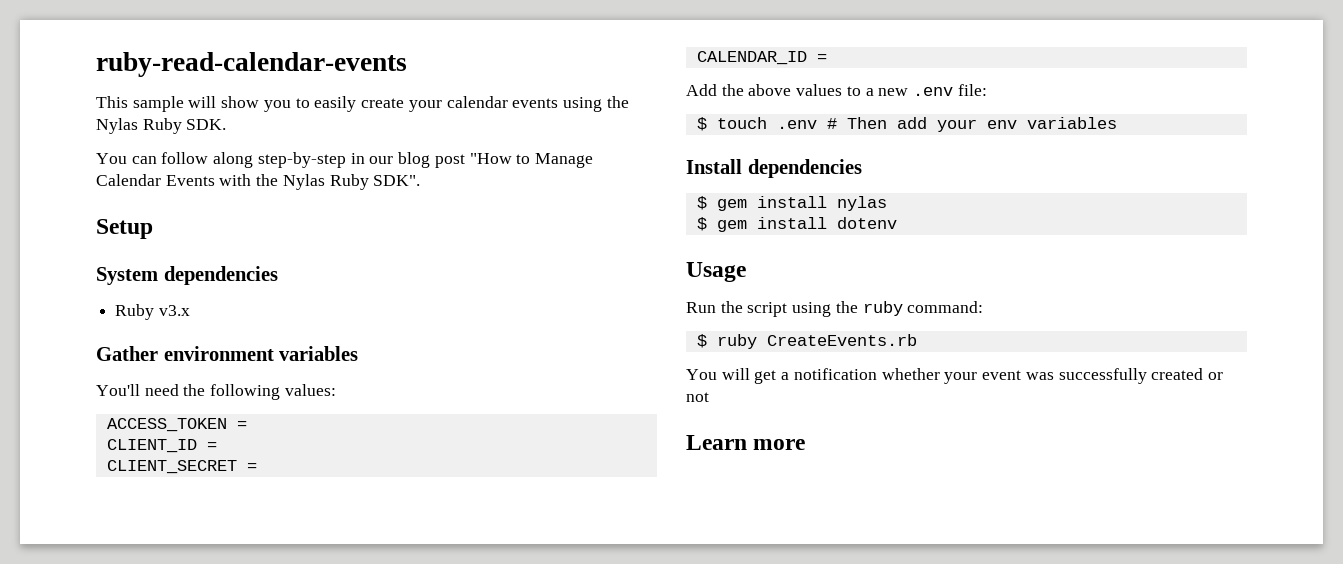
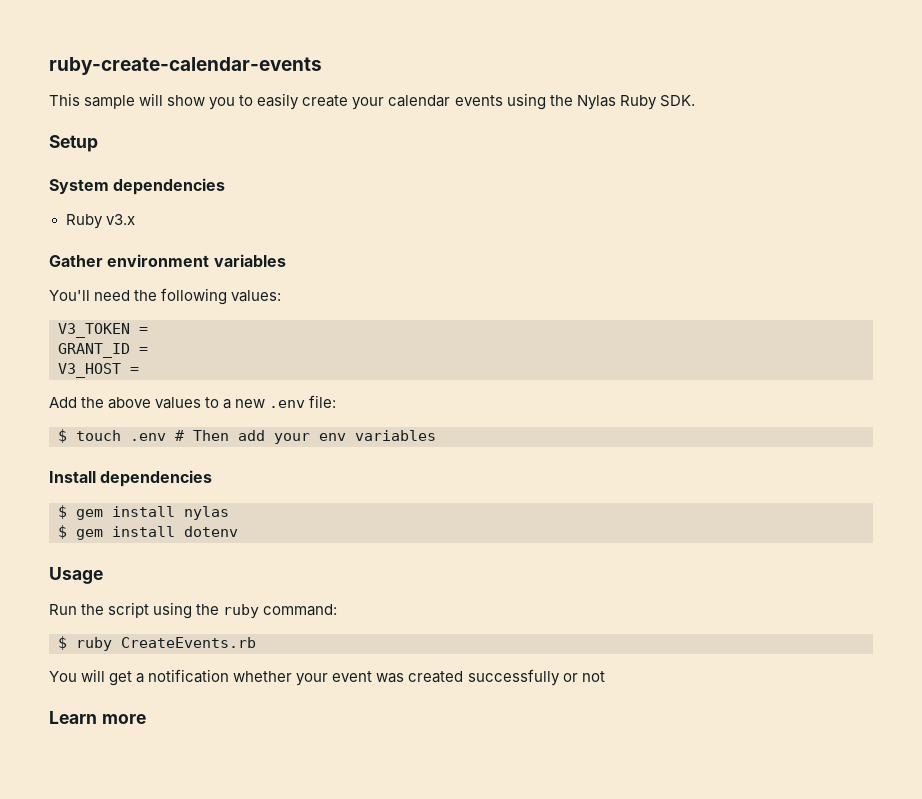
[96,52,407,77] ruby-read-calendar-events -> [49,57,322,75] ruby-create-calendar-events
[96,152,593,168] [96,174,421,190] // You can follow along step-by-step in our blog post "How to Manage Calendar Events with the Nylas Ruby SDK". -> (695, 101) none
[106,418,247,432] [106,439,217,453] [106,460,257,474] [696,51,807,65] ACCESS_TOKEN = // CLIENT_ID = // CLIENT_SECRET = // CALENDAR_ID -> [58,323,148,338] [58,343,148,358] [58,363,121,378] V3_TOKEN = // GRANT_ID = // V3_HOST
[1058,368,1204,384] successfully created -> [408,669,560,686] created successfully

